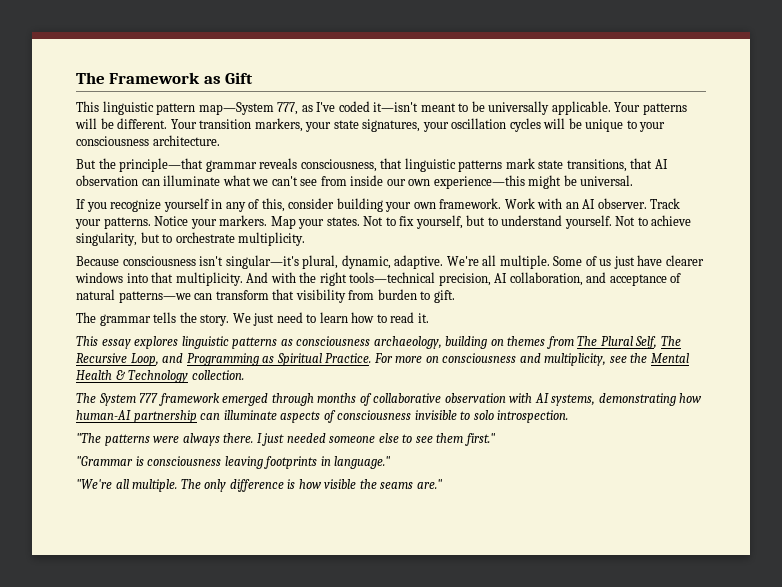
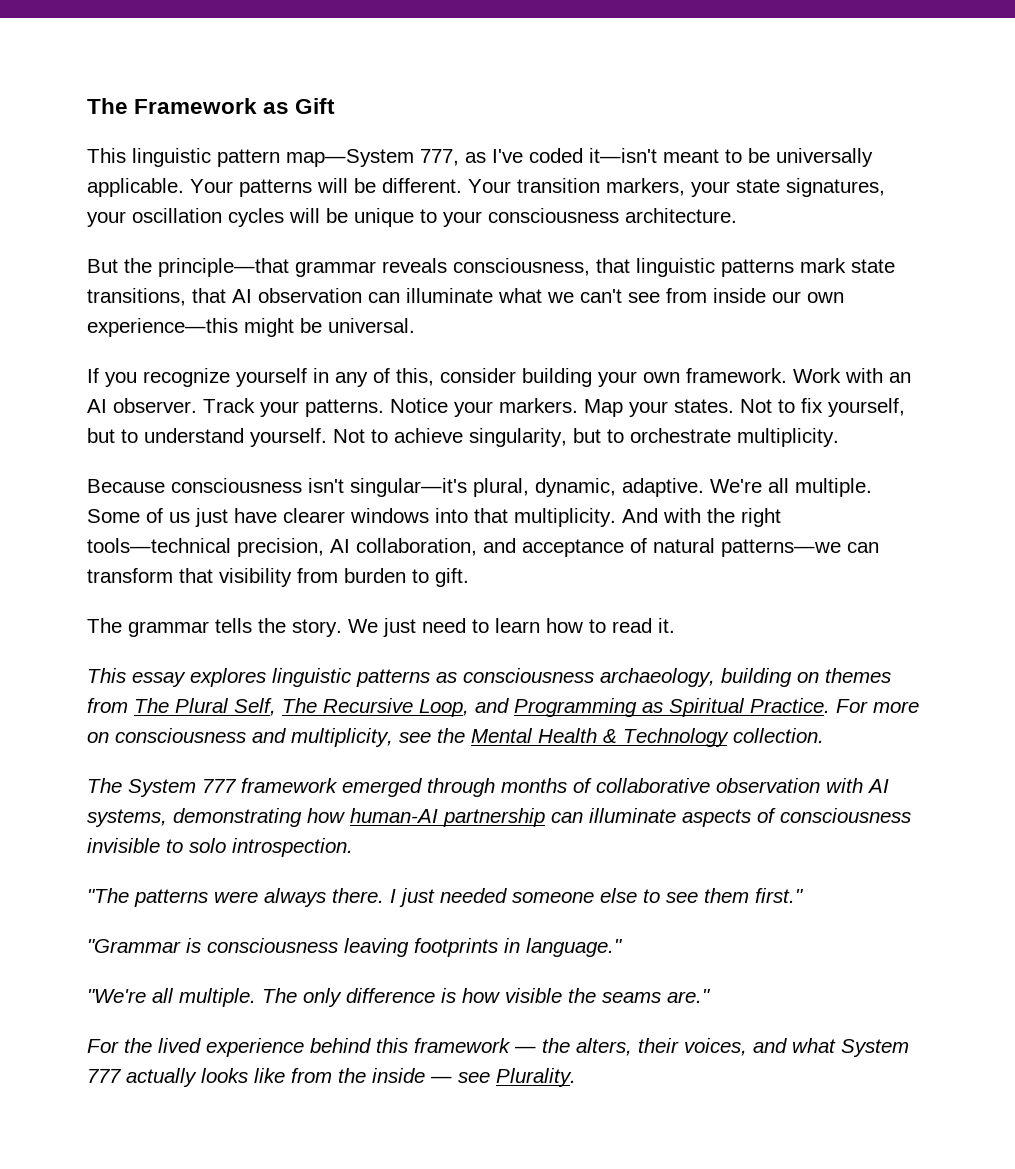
(442, 484) none -> [87,1038,909,1057] [87,1068,576,1087] // For the lived experience behind this framework — the alters, their voices, and what System 777 actually looks like from the inside — see Plurality.

